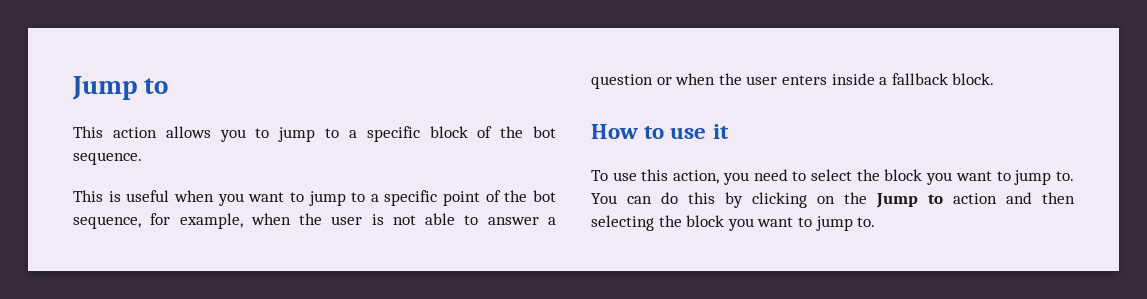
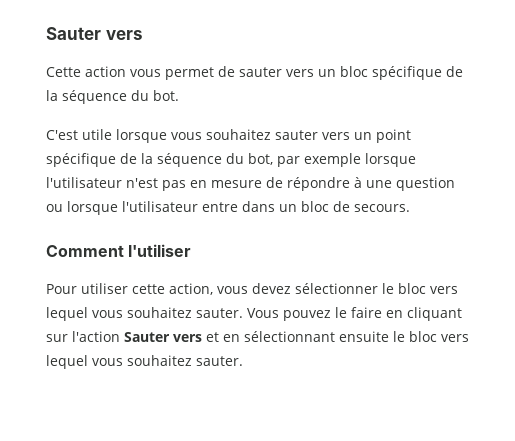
[72,76,169,100] [73,126,556,142] [73,152,142,165] [73,190,557,206] [73,213,556,229] [591,73,995,89] [591,124,729,139] [591,169,1074,185] [591,192,1075,208] [591,215,876,231] Jump to // This action allows you to jump to a specific block of the bot sequence. // This is useful when you want to jump to a specific point of the bot sequence, for example, when the user is not able to answer a question or when the user enters inside a fallback block. // How to use it // To use this action, you need to select the block you want to jump to. You can do this by clicking on the Jump to action and then selecting the block you want to jump to. -> [46,27,143,40] [46,66,463,80] [46,90,179,104] [46,129,411,143] [46,153,416,167] [46,177,455,191] [46,201,410,215] [46,244,192,257] [46,283,458,295] [46,307,462,321] [46,331,469,342] [46,355,243,369] Sauter vers // Cette action vous permet de sauter vers un bloc spécifique de la séquence du bot. // C'est utile lorsque vous souhaitez sauter vers un point spécifique de la séquence du bot, par exemple lorsque l'utilisateur n'est pas en mesure de répondre à une question ou lorsque l'utilisateur entre dans un bloc de secours. // Comment l'utiliser // Pour utiliser cette action, vous devez sélectionner le bloc vers lequel vous souhaitez sauter. Vous pouvez le faire en cliquant sur l'action Sauter vers et en sélectionnant ensuite le bloc vers lequel vous souhaitez sauter.

